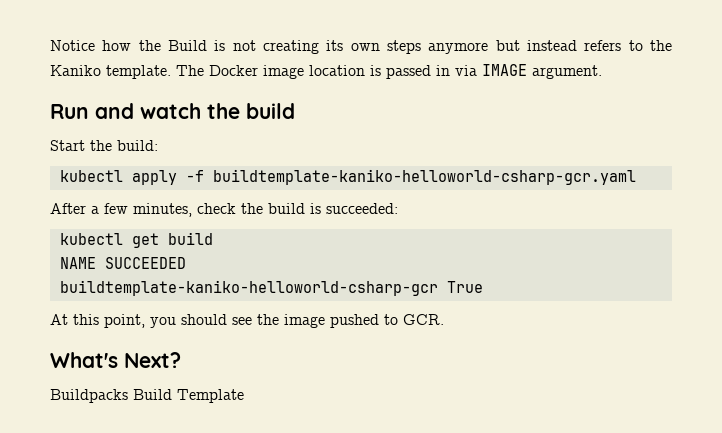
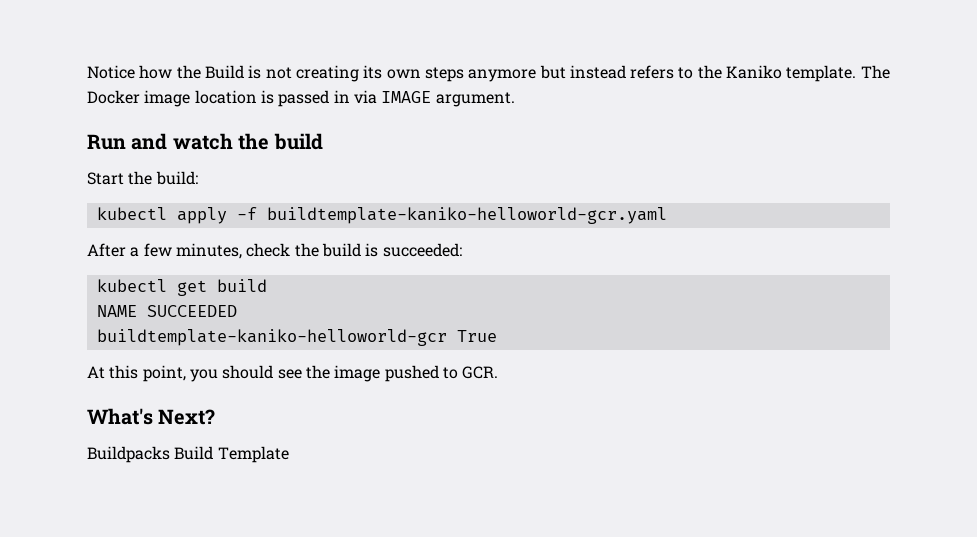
[212,169,636,185] buildtemplate-kaniko-helloworld-csharp-gcr.yaml -> [266,207,667,224] buildtemplate-kaniko-helloworld-gcr.yaml
[59,280,438,296] buildtemplate-kaniko-helloworld-csharp-gcr -> [96,329,447,346] buildtemplate-kaniko-helloworld-gcr

